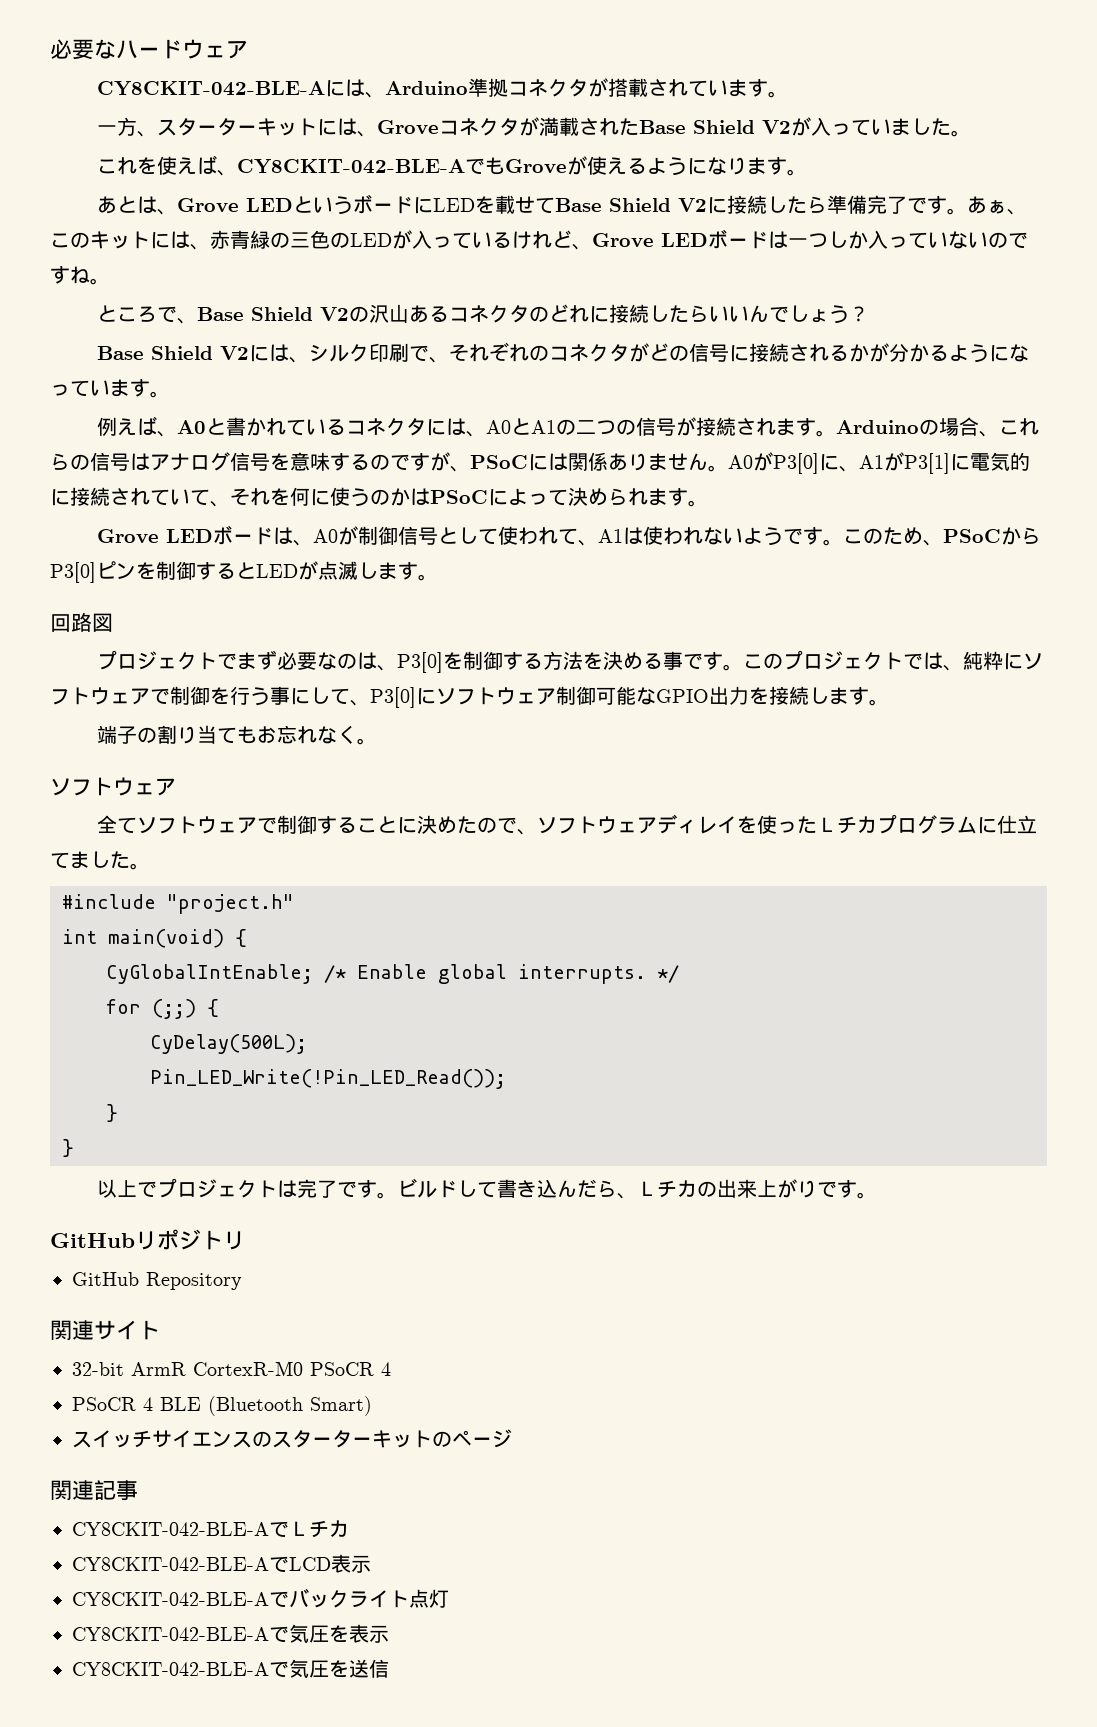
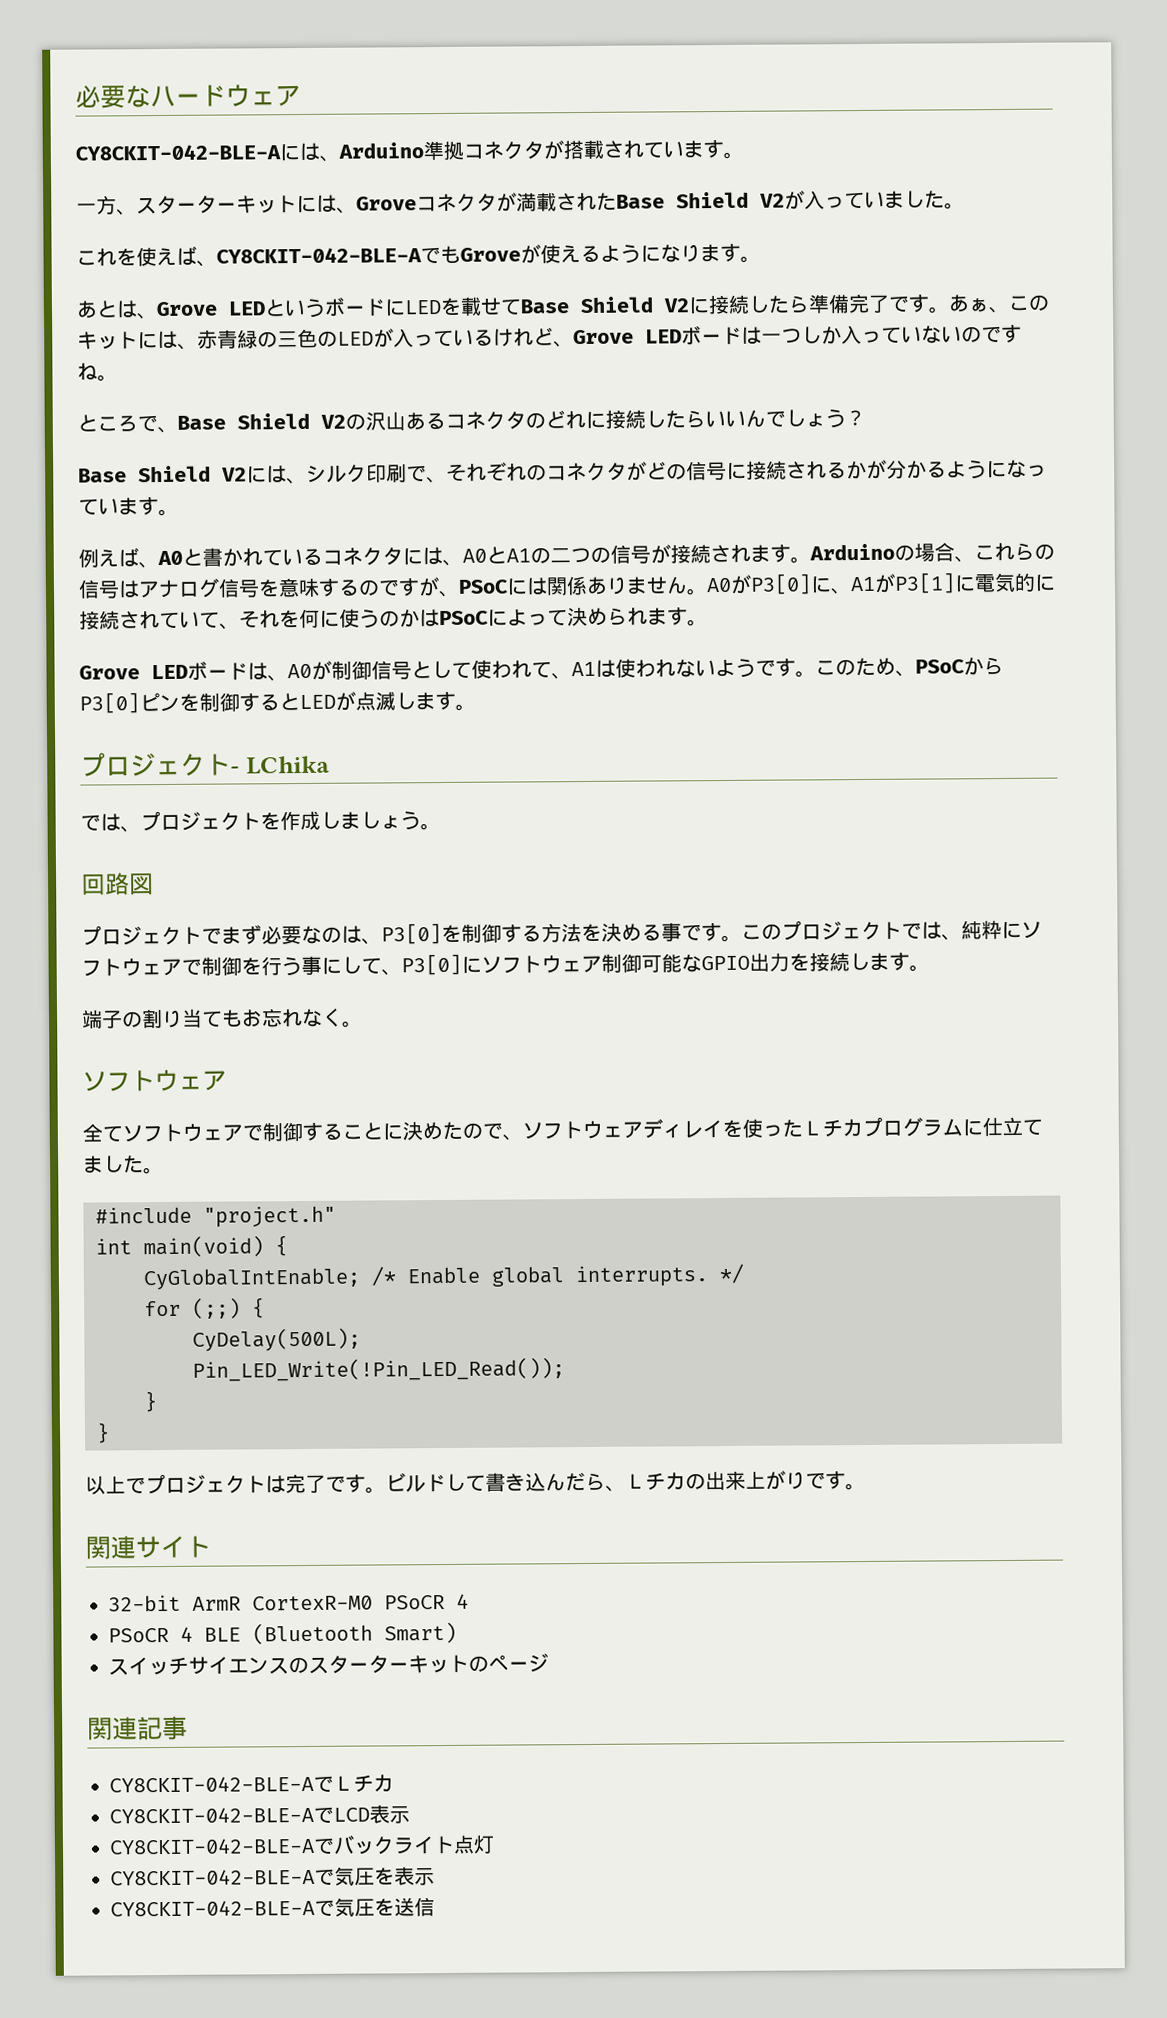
(438, 577) none -> [80,752,330,777] [80,810,441,833] // プロジェクト- LChika // では、プロジェクトを作成しましょう。
[50,1229,245,1250] [72,1272,242,1290] // GitHubリポジトリ // GitHub Repository -> (866, 1486) none

